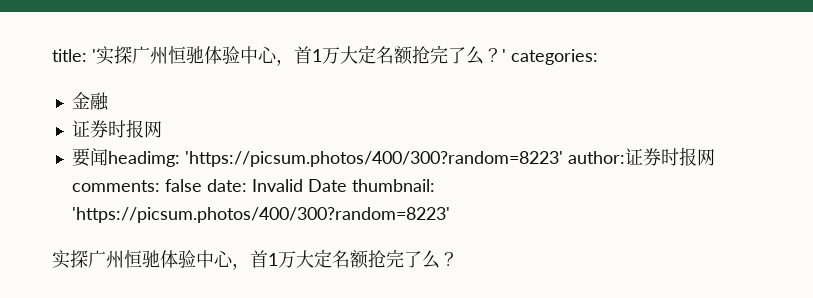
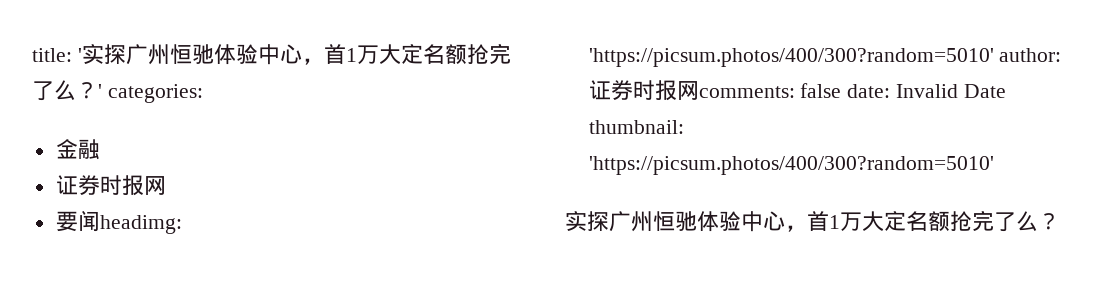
[184,151,563,167] 'https://picsum.photos/400/300?random=8223' -> [588,48,994,67] 'https://picsum.photos/400/300?random=5010'
[71,207,450,223] 'https://picsum.photos/400/300?random=8223' -> [588,156,994,175] 'https://picsum.photos/400/300?random=5010'

